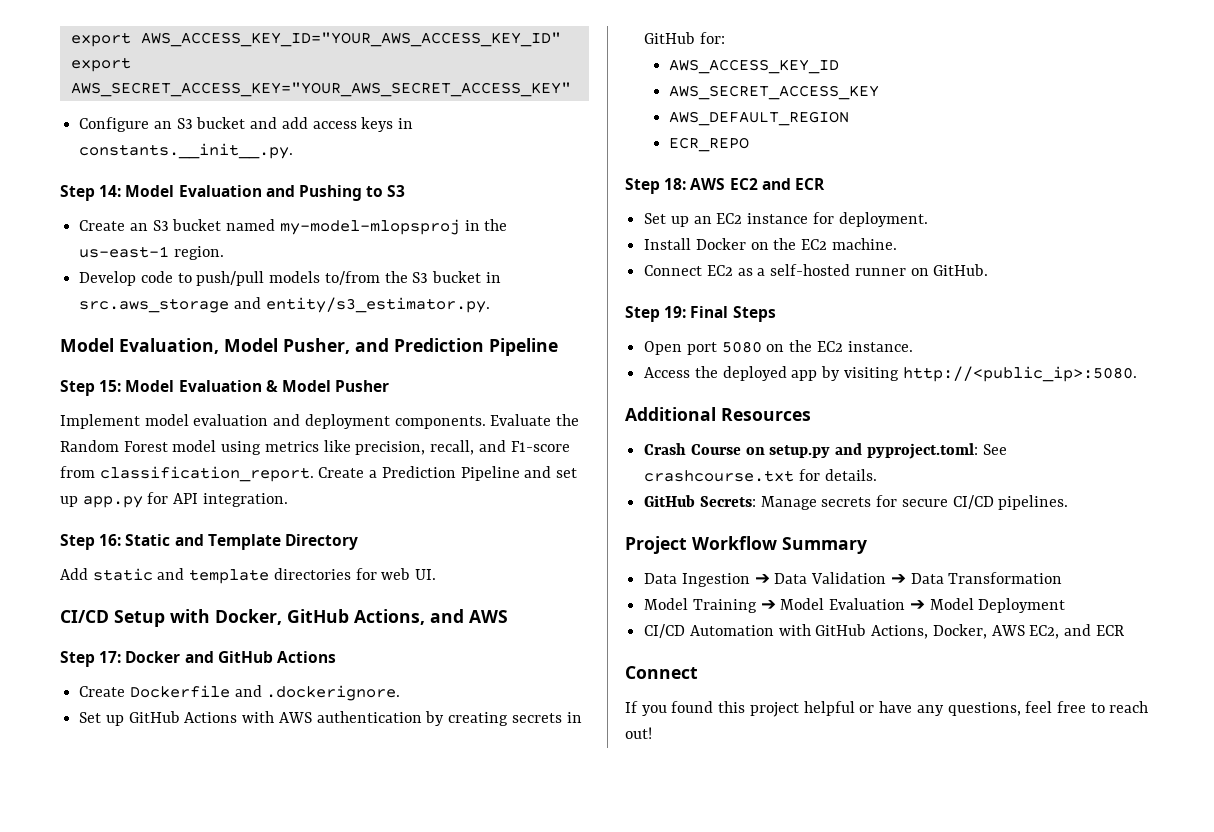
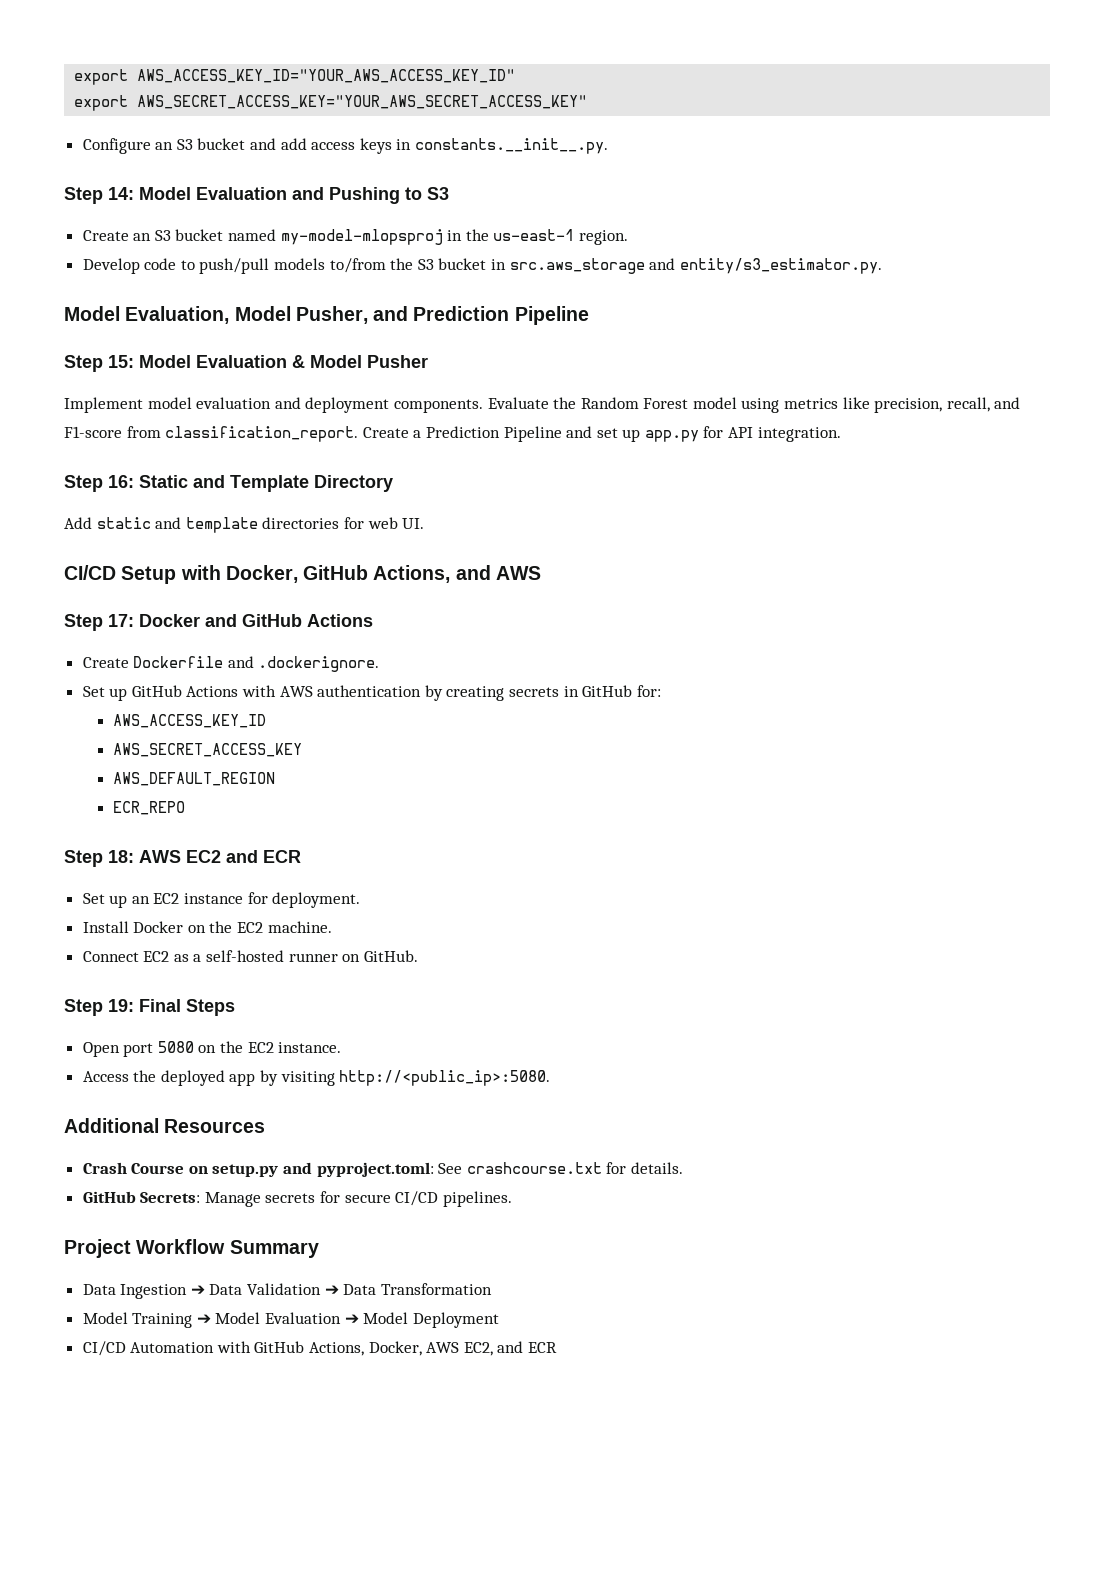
[625,666,698,679] [625,701,1149,717] [625,727,652,739] // Connect // If you found this project helpful or have any questions, feel free to reach out! -> (558, 1347) none

